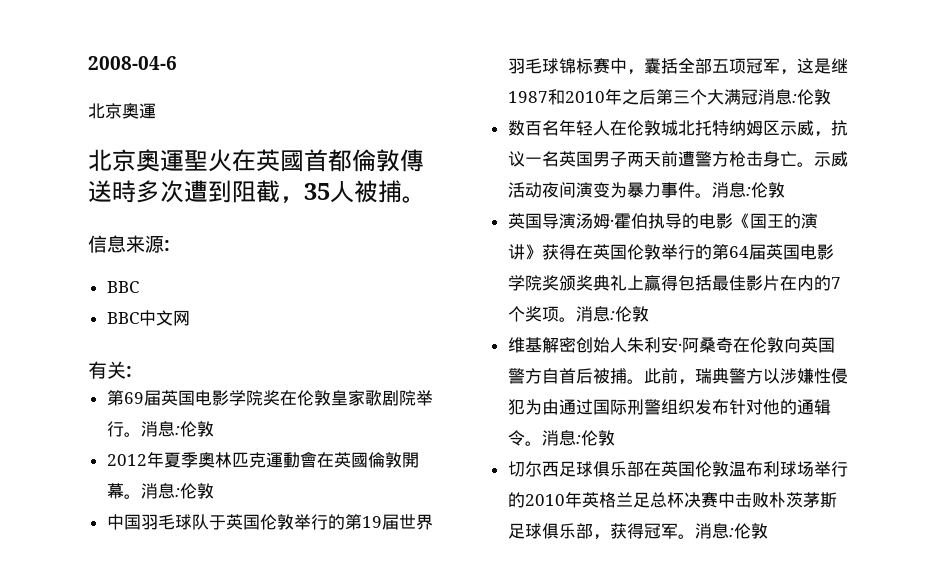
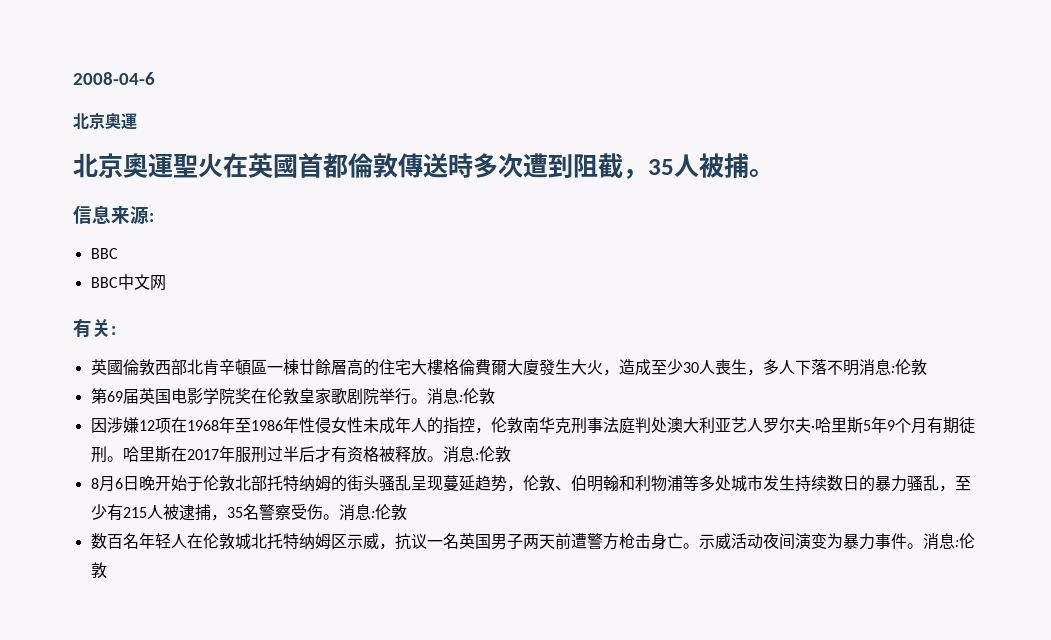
(132, 371) none -> [90,359,927,376] // 英國倫敦西部北肯辛頓區一棟廿餘層高的住宅大樓格倫費爾大廈發生大火，造成至少30人喪生，多人下落不明消息:伦敦
[106,451,419,468] [106,483,214,499] [106,514,433,530] [507,58,848,75] [507,88,758,105] 2012年夏季奧林匹克運動會在英國倫敦開幕。消息:伦敦 // 中国羽毛球队于英国伦敦举行的第19届世界羽毛球锦标赛中，囊括全部五项冠军，这是继1987和2010年之后第三个大满冠 -> [90,417,975,434] [90,446,511,463] [90,475,971,492] [90,504,339,521] 因涉嫌12项在1968年至1986年性侵女性未成年人的指控，伦敦南华克刑事法庭判处澳大利亚艺人罗尔夫·哈里斯5年9个月有期徒刑。哈里斯在2017年服刑过半后才有资格被释放。消息:伦敦 // 8月6日晚开始于伦敦北部托特纳姆的街头骚乱呈现蔓延趋势，伦敦、伯明翰和利物浦等多处城市发生持续数日的暴力骚乱，至少有215人被逮捕，35名警察受伤。
[507,213,818,229] [507,244,834,260] [507,274,841,291] [507,306,649,322] [507,337,835,353] [507,368,848,385] [507,399,831,415] [507,430,615,446] [507,461,848,477] [507,491,837,508] [507,523,768,540] // 英国导演汤姆·霍伯执导的电影《国王的演讲》获得在英国伦敦举行的第64届英国电影学院奖颁奖典礼上赢得包括最佳影片在内的7个奖项。消息:伦敦 // 维基解密创始人朱利安·阿桑奇在伦敦向英国警方自首后被捕。此前，瑞典警方以涉嫌性侵犯为由通过国际刑警组织发布针对他的通辑令。消息:伦敦 // 切尔西足球俱乐部在英国伦敦温布利球场举行的2010年英格兰足总杯决赛中击败朴茨茅斯足球俱乐部，获得冠军。消息:伦敦 -> (107, 570) none

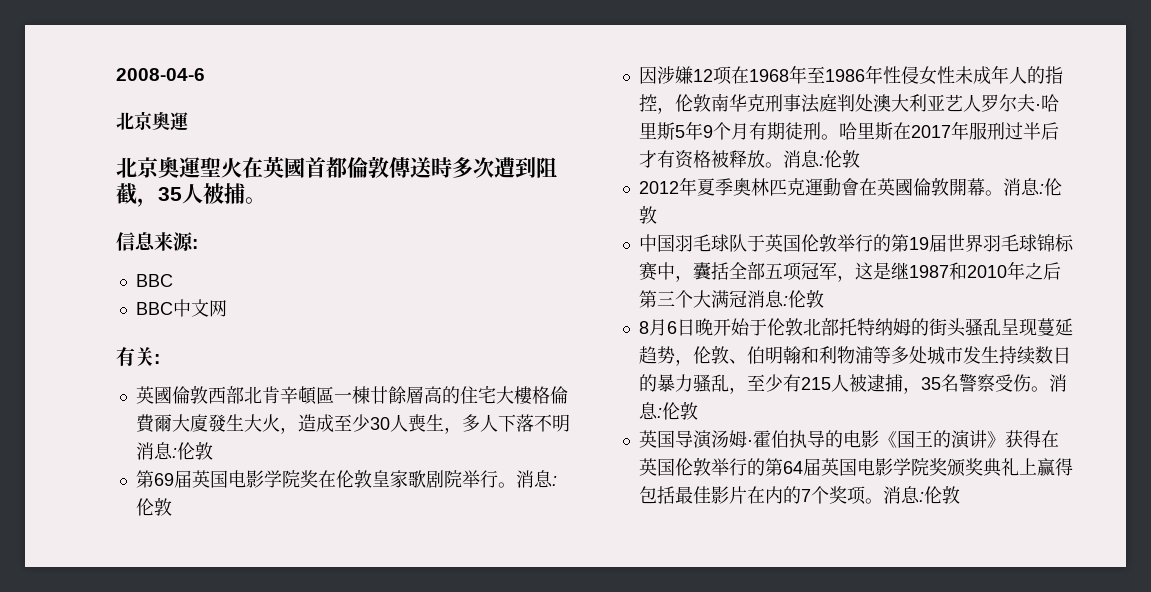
(511, 454) none -> [638,177,1062,196] [638,206,657,224] [638,234,1074,252] [638,261,1061,282] [638,290,824,308] // 2012年夏季奧林匹克運動會在英國倫敦開幕。消息:伦敦 // 中国羽毛球队于英国伦敦举行的第19届世界羽毛球锦标赛中，囊括全部五项冠军，这是继1987和2010年之后第三个大满冠消息:伦敦
[90,533,907,550] 数百名年轻人在伦敦城北托特纳姆区示威，抗议一名英国男子两天前遭警方枪击身亡。示威活动夜间演变为暴力事件 -> [638,430,1059,449] [638,458,1073,477] [638,486,866,505] 英国导演汤姆·霍伯执导的电影《国王的演讲》获得在英国伦敦举行的第64届英国电影学院奖颁奖典礼上赢得包括最佳影片在内的7个奖项

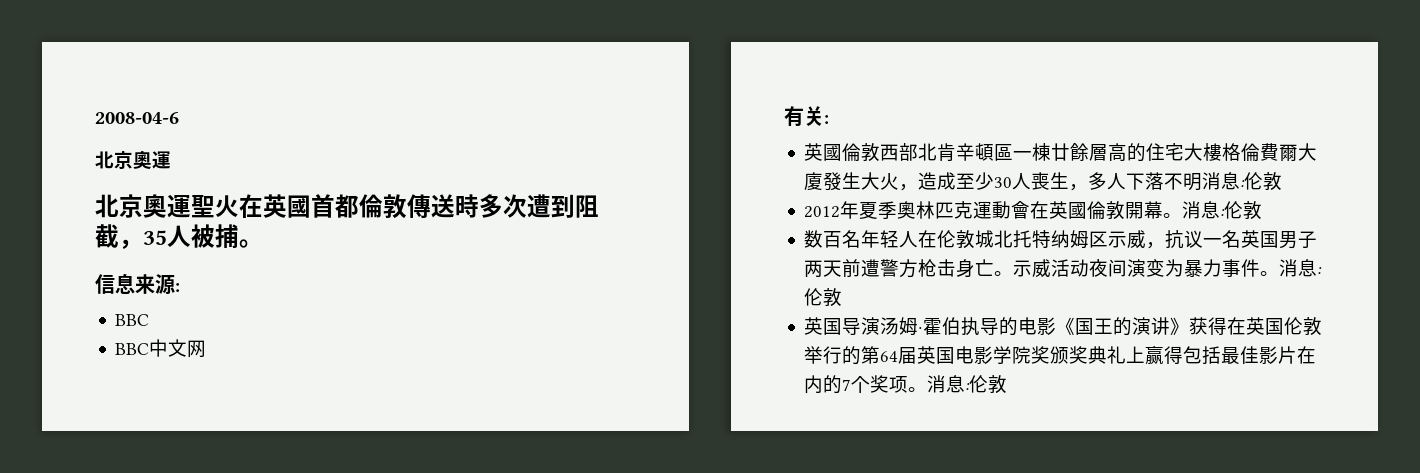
[135,470,557,488] [135,498,172,516] [638,65,1063,85] [638,93,1059,114] [638,121,1059,140] [638,150,860,169] // 第69届英国电影学院奖在伦敦皇家歌剧院举行。消息:伦敦 // 因涉嫌12项在1968年至1986年性侵女性未成年人的指控，伦敦南华克刑事法庭判处澳大利亚艺人罗尔夫·哈里斯5年9个月有期徒刑。哈里斯在2017年服刑过半后才有资格被释放。消息:伦敦 -> (1283, 181) none
[638,234,1074,252] [638,261,1061,282] [638,290,824,308] [638,318,1073,337] [638,346,1071,366] [638,373,1031,394] 中国羽毛球队于英国伦敦举行的第19届世界羽毛球锦标赛中，囊括全部五项冠军，这是继1987和2010年之后第三个大满冠消息:伦敦 // 8月6日晚开始于伦敦北部托特纳姆的街头骚乱呈现蔓延趋势，伦敦、伯明翰和利物浦等多处城市发生持续数日的暴力骚乱，至少有215人被逮捕，35名警察受伤 -> [804,229,1318,249] [804,259,1261,278] 数百名年轻人在伦敦城北托特纳姆区示威，抗议一名英国男子两天前遭警方枪击身亡。示威活动夜间演变为暴力事件

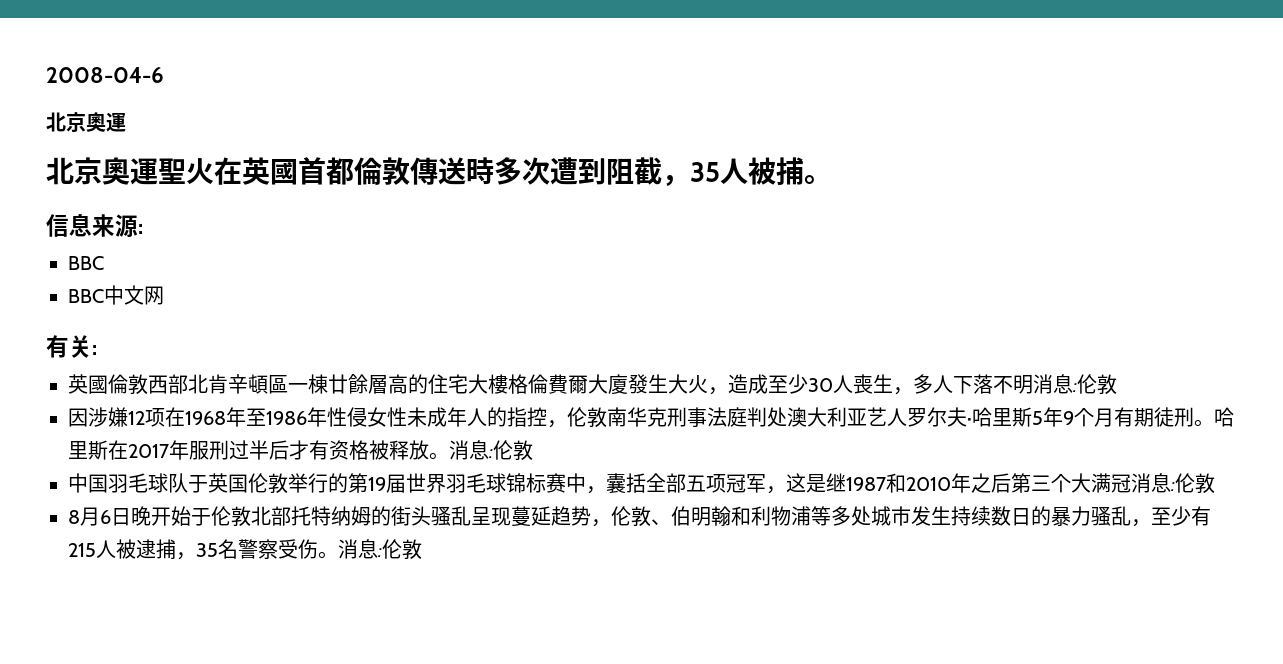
[804,200,1263,220] [804,229,1318,249] [804,259,1323,278] [804,287,843,307] [804,316,1323,336] [804,345,1317,365] [804,375,909,394] 2012年夏季奧林匹克運動會在英國倫敦開幕。消息:伦敦 // 数百名年轻人在伦敦城北托特纳姆区示威，抗议一名英国男子两天前遭警方枪击身亡。示威活动夜间演变为暴力事件。消息:伦敦 // 英国导演汤姆·霍伯执导的电影《国王的演讲》获得在英国伦敦举行的第64届英国电影学院奖颁奖典礼上赢得包括最佳影片在内的7个奖项 -> [68,407,1234,428] [68,440,533,461] [68,473,1215,494] [68,506,1211,527] [68,539,318,560] 因涉嫌12项在1968年至1986年性侵女性未成年人的指控，伦敦南华克刑事法庭判处澳大利亚艺人罗尔夫·哈里斯5年9个月有期徒刑。哈里斯在2017年服刑过半后才有资格被释放。消息:伦敦 // 中国羽毛球队于英国伦敦举行的第19届世界羽毛球锦标赛中，囊括全部五项冠军，这是继1987和2010年之后第三个大满冠消息:伦敦 // 8月6日晚开始于伦敦北部托特纳姆的街头骚乱呈现蔓延趋势，伦敦、伯明翰和利物浦等多处城市发生持续数日的暴力骚乱，至少有215人被逮捕，35名警察受伤

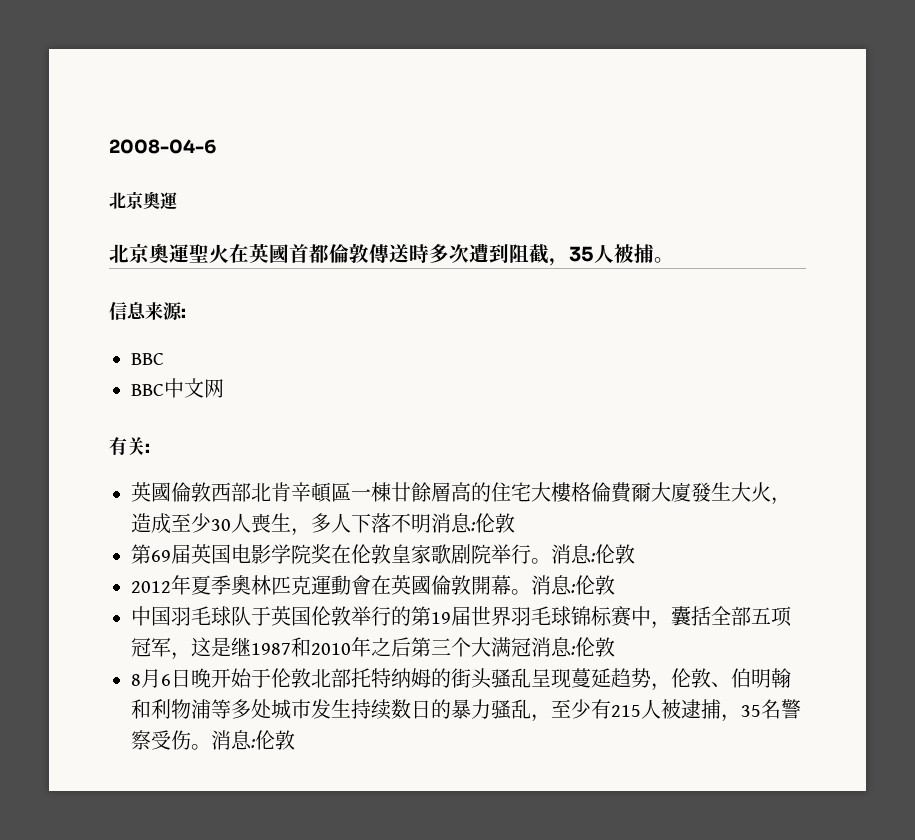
[68,407,1234,428] [68,440,429,460] 因涉嫌12项在1968年至1986年性侵女性未成年人的指控，伦敦南华克刑事法庭判处澳大利亚艺人罗尔夫·哈里斯5年9个月有期徒刑。哈里斯在2017年服刑过半后才有资格被释放 -> [131,544,635,564] [131,575,511,595] 第69届英国电影学院奖在伦敦皇家歌剧院举行。消息:伦敦 // 2012年夏季奧林匹克運動會在英國倫敦開幕

